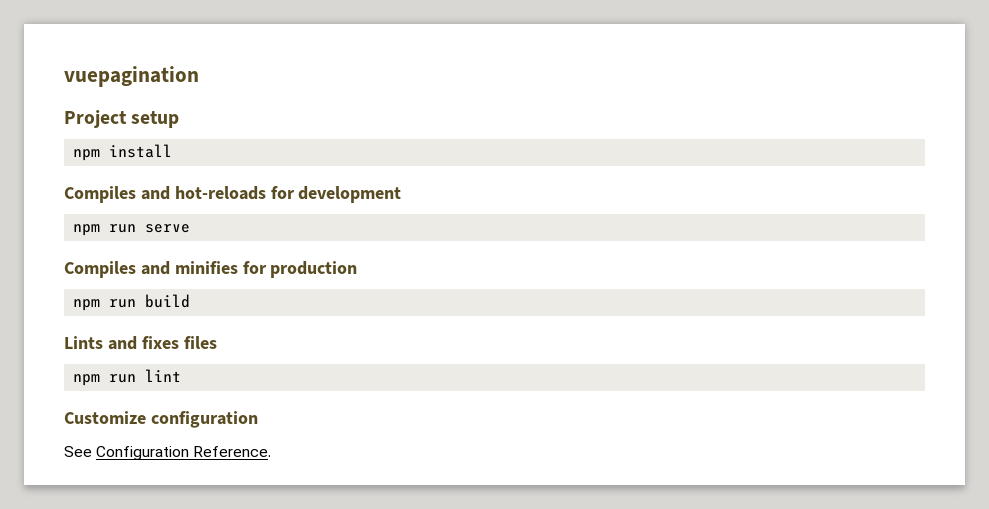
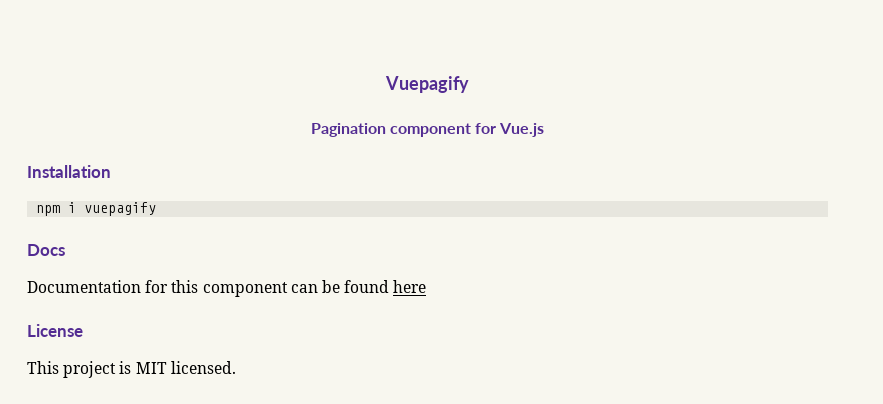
[64,66,199,87] [64,110,180,128] [73,144,173,161] [64,186,402,203] [73,224,191,236] [64,261,358,278] [73,294,191,311] [64,336,217,350] [73,369,182,386] [64,411,258,428] [64,446,272,460] vuepagination // Project setup // npm install // Compiles and hot-reloads for development // npm run serve // Compiles and minifies for production // npm run build // Lints and fixes files // npm run lint // Customize configuration // See Configuration Reference. -> [385,76,469,93] [310,123,545,137] [27,165,111,178] [36,202,157,216] [27,244,65,256] [27,280,427,297] [27,324,83,337] [27,361,236,378] Vuepagify // Pagination component for Vue.js // Installation // npm i vuepagify // Docs // Documentation for this component can be found here // License // This project is MIT licensed.

